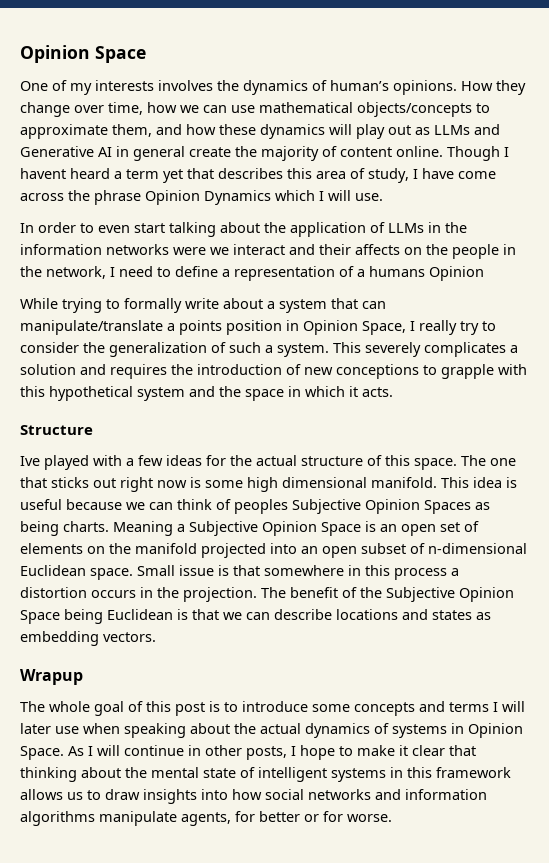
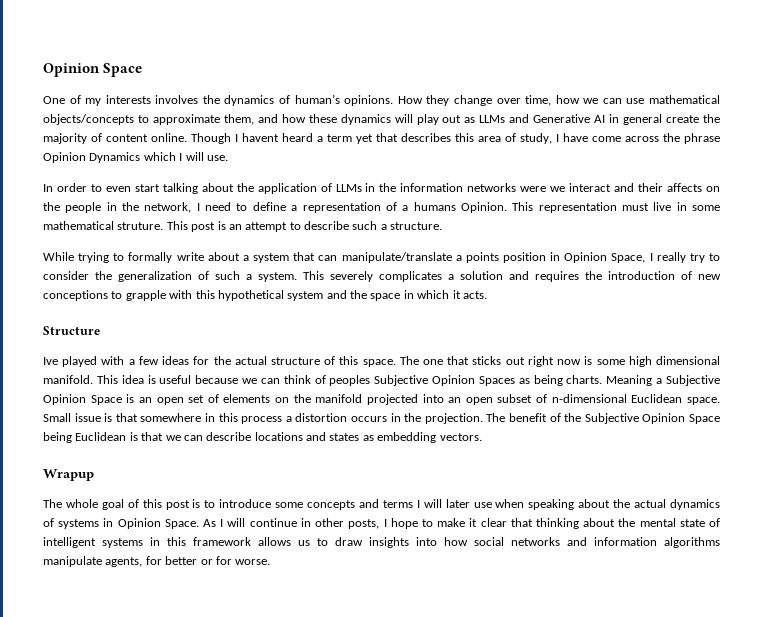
[429,266,484,281] Opinion -> [460,202,721,213] [43,221,443,232] Opinion. This representation must live in some mathematical struture. This post is an attempt to describe such a structure.

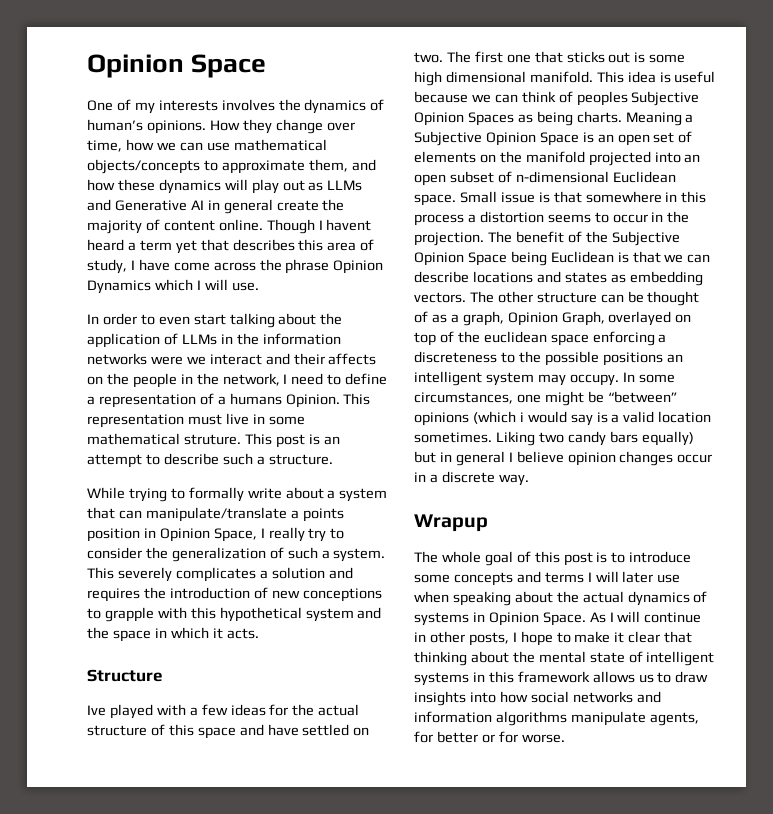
[362,356,419,367] space. The -> [197,724,370,739] [414,51,503,63] space and have settled on two. The first
[527,356,582,367] right now -> (631, 57) none
[351,416,387,422] occurs -> [547,212,648,223] seems to occur
(482, 437) none -> [469,291,700,306] [414,311,692,326] [414,331,667,346] [414,351,683,366] [414,371,675,386] [414,391,677,406] [414,411,712,426] [414,431,694,446] [414,451,713,466] [414,471,529,486] The other structure can be thought of as a graph, Opinion Graph, overlayed on top of the euclidean space enforcing a discreteness to the possible positions an intelligent system may occupy. In some circumstances, one might be “between” opinions (which i would say is a valid location sometimes. Liking two candy bars equally) but in general I believe opinion changes occur in a discrete way.

